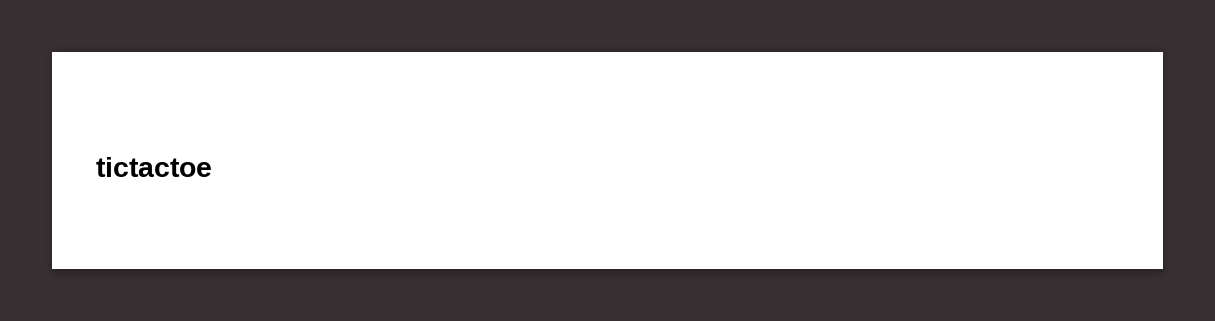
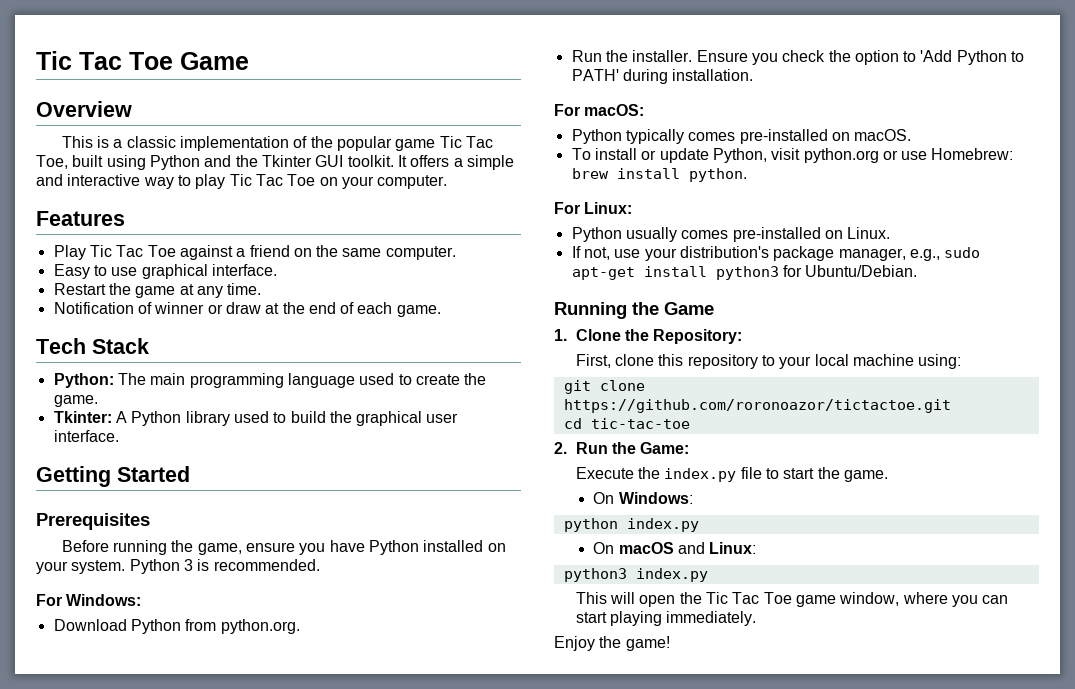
[96,157,212,177] tictactoe -> [36,51,249,70] [36,101,132,117] [61,136,493,151] [36,155,514,170] [36,174,448,189] [36,211,125,226] [53,245,456,260] [53,264,277,279] [53,283,262,298] [53,302,441,317] [36,338,149,354] [53,373,487,388] [53,395,98,407] [53,411,459,426] [53,430,119,442] [36,466,190,487] [36,513,150,530] [61,540,506,555] [36,559,320,574] [36,594,142,606] [53,619,300,634] [571,50,1025,65] [571,69,754,84] [554,104,645,116] [571,129,912,144] [571,148,1014,163] [571,168,747,182] [554,202,633,214] [571,227,891,242] [571,246,981,261] [571,265,918,280] [554,302,714,319] [554,329,743,344] [575,354,962,369] [563,380,645,394] [563,399,951,413] [563,418,690,429] [554,442,690,454] [575,467,888,482] [593,492,693,504] [563,518,699,532] [593,542,757,554] [563,568,708,582] [575,592,1009,607] [575,611,757,626] [554,636,670,651] Tic Tac Toe Game // Overview // This is a classic implementation of the popular game Tic Tac Toe, built using Python and the Tkinter GUI toolkit. It offers a simple and interactive way to play Tic Tac Toe on your computer. // Features // Play Tic Tac Toe against a friend on the same computer. // Easy to use graphical interface. // Restart the game at any time. // Notification of winner or draw at the end of each game. // Tech Stack // Python: The main programming language used to create the game. // Tkinter: A Python library used to build the graphical user interface. // Getting Started // Prerequisites // Before running the game, ensure you have Python installed on your system. Python 3 is recommended. // For Windows: // Download Python from python.org. // Run the installer. Ensure you check the option to 'Add Python to PATH' during installation. // For macOS: // Python typically comes pre-installed on macOS. // To install or update Python, visit python.org or use Homebrew: brew install python. // For Linux: // Python usually comes pre-installed on Linux. // If not, use your distribution's package manager, e.g., sudo apt-get install python3 for Ubuntu/Debian. // Running the Game // 1. Clone the Repository: // First, clone this repository to your local machine using: // git clone https://github.com/roronoazor/tictactoe.git // cd tic-tac-toe // 2. Run the Game: // Execute the index.py file to start the game. // On Windows: // python index.py // On macOS and Linux: // python3 index.py // This will open the Tic Tac Toe game window, where you can start playing immediately. // Enjoy the game!

